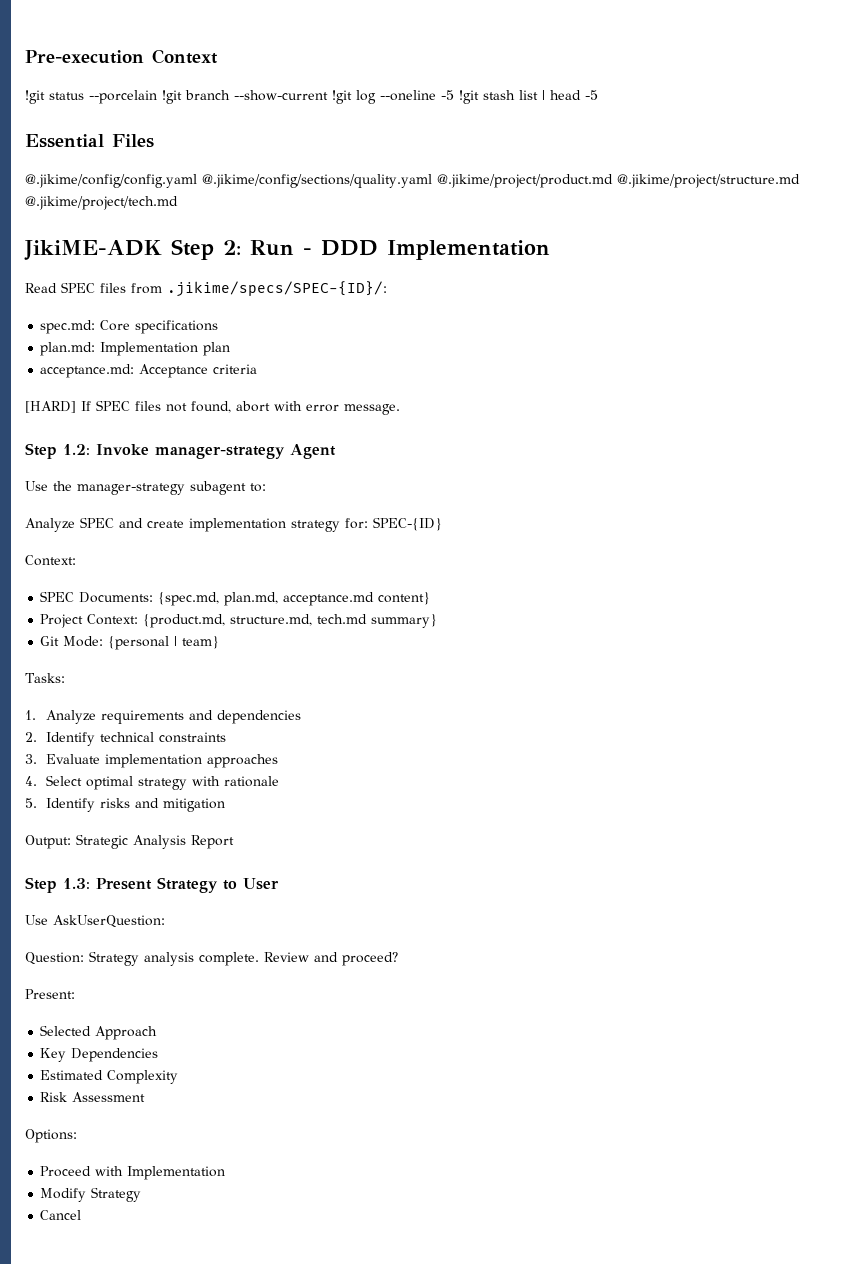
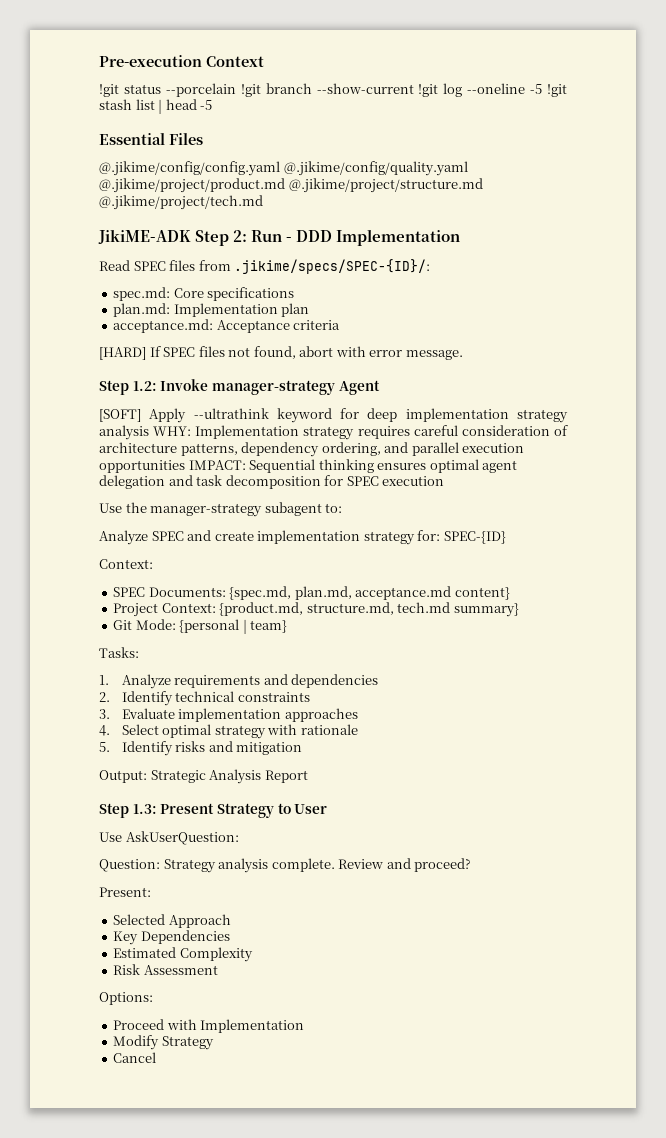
[202,174,432,188] @.jikime/config/sections/quality.yaml -> [283,161,468,176] @.jikime/config/quality.yaml
(336, 451) none -> [99,408,568,423] [99,425,568,440] [99,442,525,457] [99,459,518,473] [99,475,445,489] // [SOFT] Apply --ultrathink keyword for deep implementation strategy analysis WHY: Implementation strategy requires careful consideration of architecture patterns, dependency ordering, and parallel execution opportunities IMPACT: Sequential thinking ensures optimal agent delegation and task decomposition for SPEC execution

